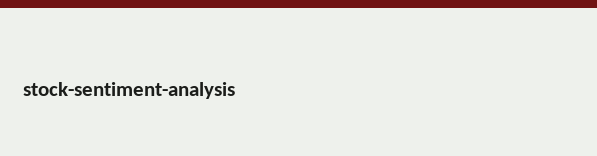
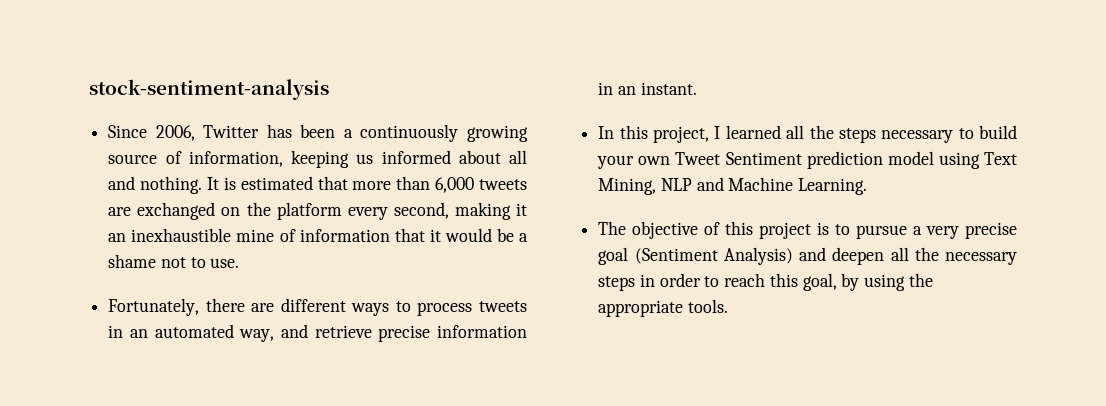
(235, 90) none -> [108,124,528,142] [108,150,527,168] [108,176,527,194] [108,202,527,220] [108,228,528,242] [108,254,240,268] [108,298,527,316] [108,324,527,342] [598,82,697,95] [598,125,1017,143] [597,151,1017,169] [598,177,868,195] [598,221,1017,239] [598,247,1017,265] [598,273,933,291] [598,299,728,317] // Since 2006, Twitter has been a continuously growing source of information, keeping us informed about all and nothing. It is estimated that more than 6,000 tweets are exchanged on the platform every second, making it an inexhaustible mine of information that it would be a shame not to use. // Fortunately, there are different ways to process tweets in an automated way, and retrieve precise information in an instant. // In this project, I learned all the steps necessary to build your own Tweet Sentiment prediction model using Text Mining, NLP and Machine Learning. // The objective of this project is to pursue a very precise goal (Sentiment Analysis) and deepen all the necessary steps in order to reach this goal, by using the appropriate tools.

